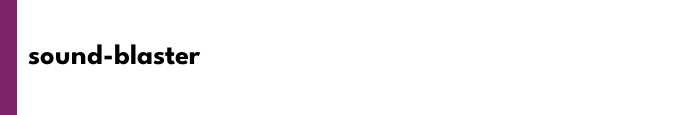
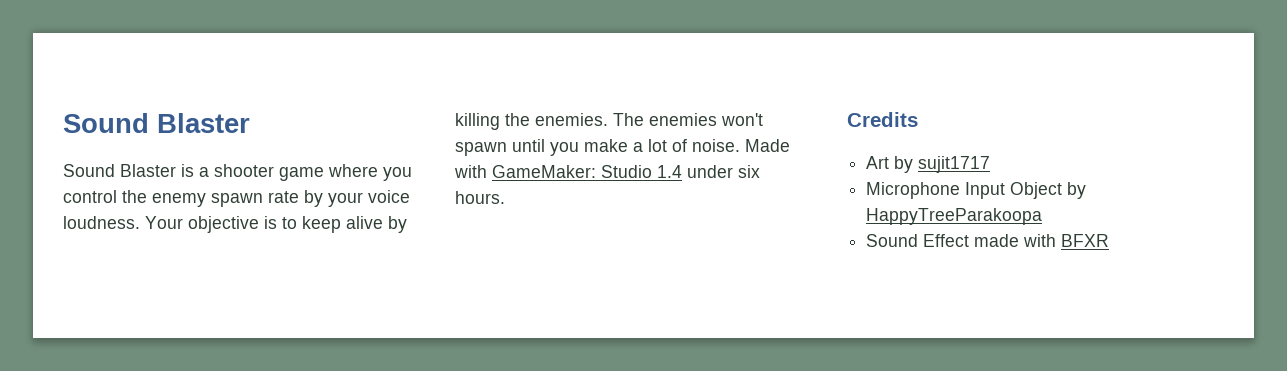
[28,44,201,65] sound-blaster -> [63,113,250,133] [63,164,412,181] [63,190,410,207] [63,216,407,233] [455,113,763,130] [455,139,790,156] [454,165,760,178] [455,191,505,204] [847,112,918,127] [866,156,991,173] [866,182,1087,199] [866,208,1043,225] [866,234,1110,247] Sound Blaster // Sound Blaster is a shooter game where you control the enemy spawn rate by your voice loudness. Your objective is to keep alive by killing the enemies. The enemies won't spawn until you make a lot of noise. Made with GameMaker: Studio 1.4 under six hours. // Credits // Art by sujit1717 // Microphone Input Object by HappyTreeParakoopa // Sound Effect made with BFXR

